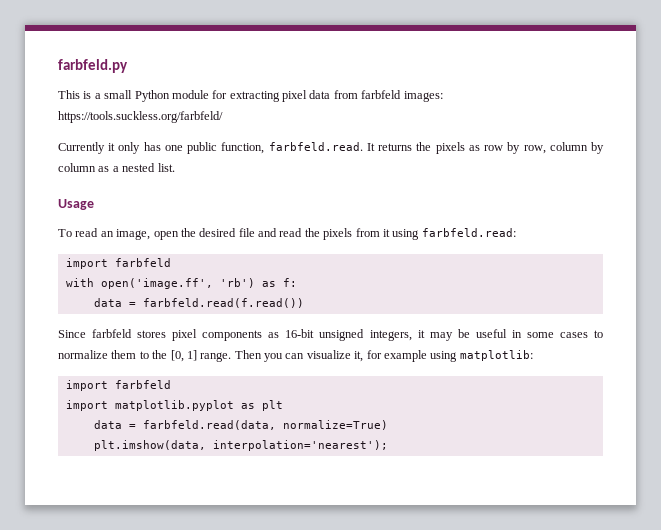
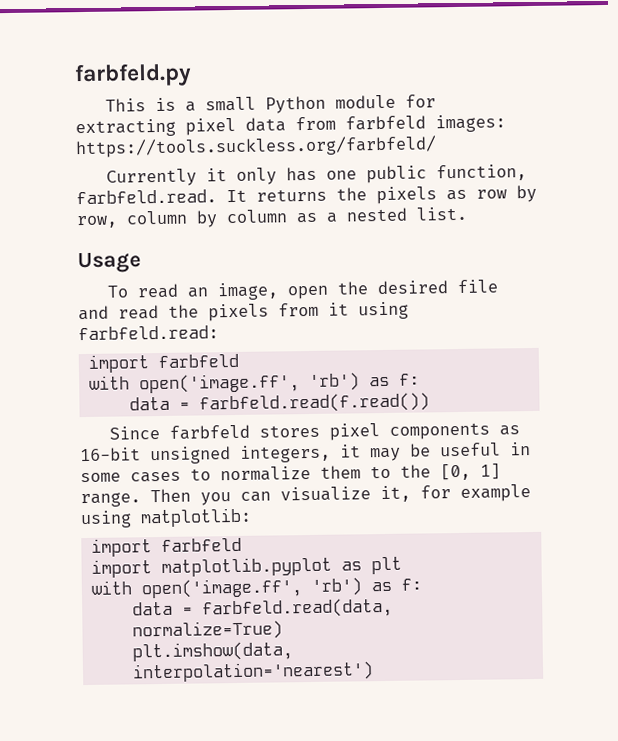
(283, 405) none -> [90,577,422,599] // with open('image.ff', 'rb') as f:
[212,440,388,451] interpolation='nearest'); -> [131,661,374,683] interpolation='nearest')

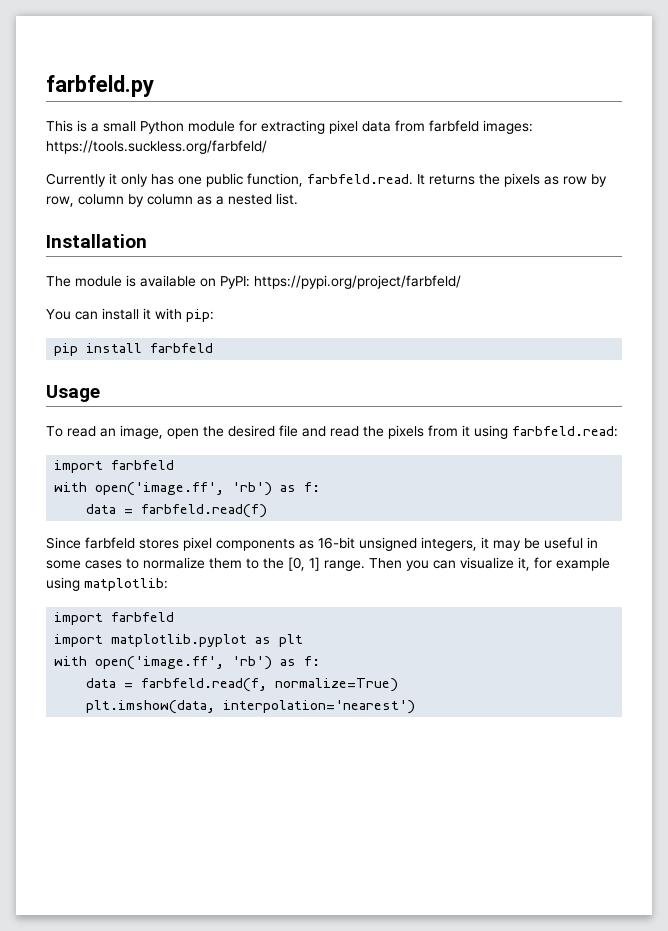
(467, 213) none -> [46,234,147,248] [46,275,461,289] [46,308,214,322] [54,343,214,356] // Installation // The module is available on PyPI: https://pypi.org/project/farbfeld/ // You can install it with pip: // pip install farbfeld
[198,392,430,414] farbfeld.read(f.read()) -> [141,504,268,518] farbfeld.read(f)
[201,597,393,619] farbfeld.read(data, -> [141,678,268,692] farbfeld.read(f,

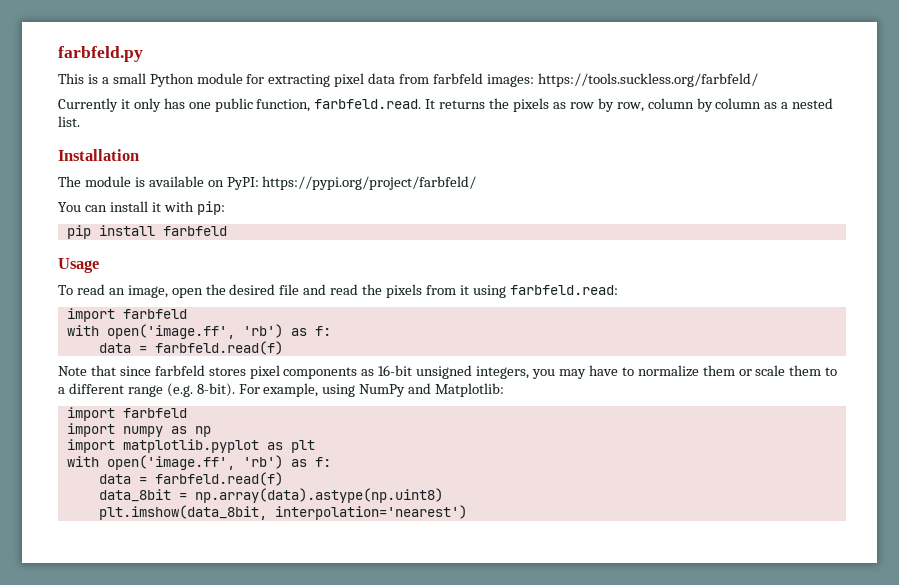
[46,537,81,549] Since -> [58,365,151,376] Note that since
[481,537,598,551] [46,557,610,571] [46,577,168,591] [54,612,175,625] it may be useful in some cases to normalize them to the [0, 1] range. Then you can visualize it, for example using matplotlib: // import farbfeld -> [532,365,838,379] [58,383,505,397] [66,407,187,421] [66,423,211,437] you may have to normalize them or scale them to a different range (e.g. 8-bit). For example, using NumPy and Matplotlib: // import farbfeld // import numpy as np
[141,678,399,692] [86,700,216,714] farbfeld.read(f, normalize=True) // plt.imshow(data, -> [154,472,283,486] [98,488,443,503] [98,505,267,520] farbfeld.read(f) // data_8bit = np.array(data).astype(np.uint8) // plt.imshow(data_8bit,

